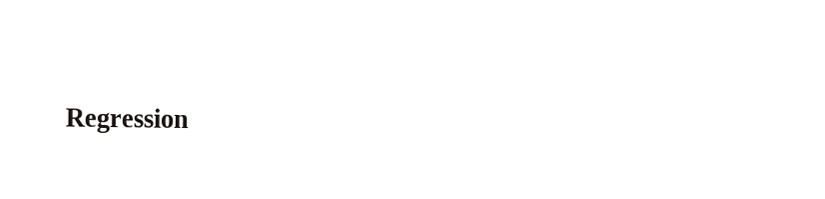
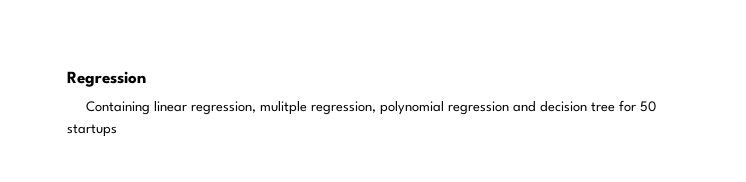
(189, 121) none -> [85,100,656,115] [67,124,117,137] // Containing linear regression, mulitple regression, polynomial regression and decision tree for 50 startups

